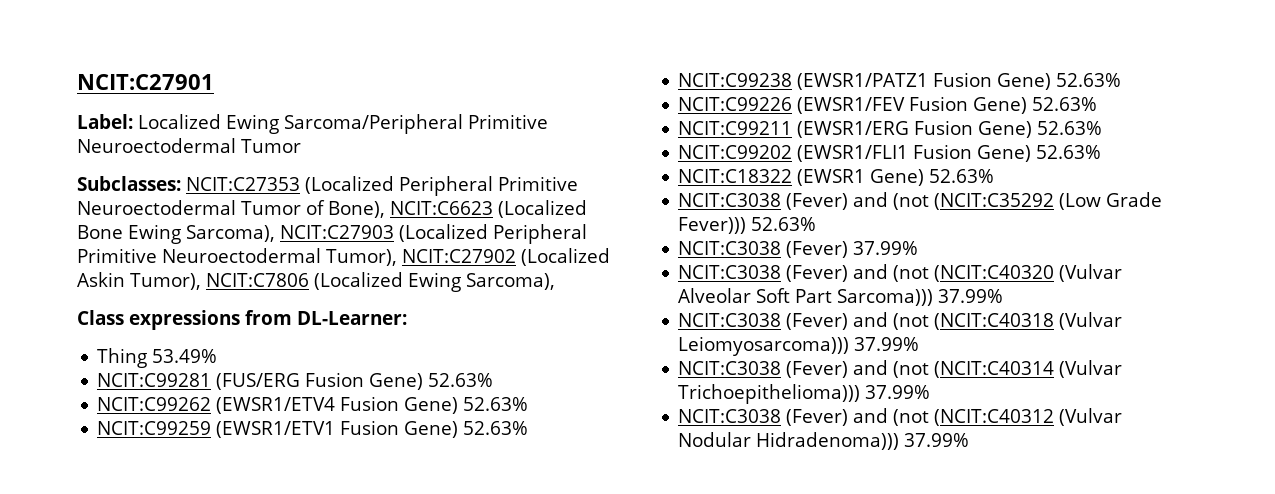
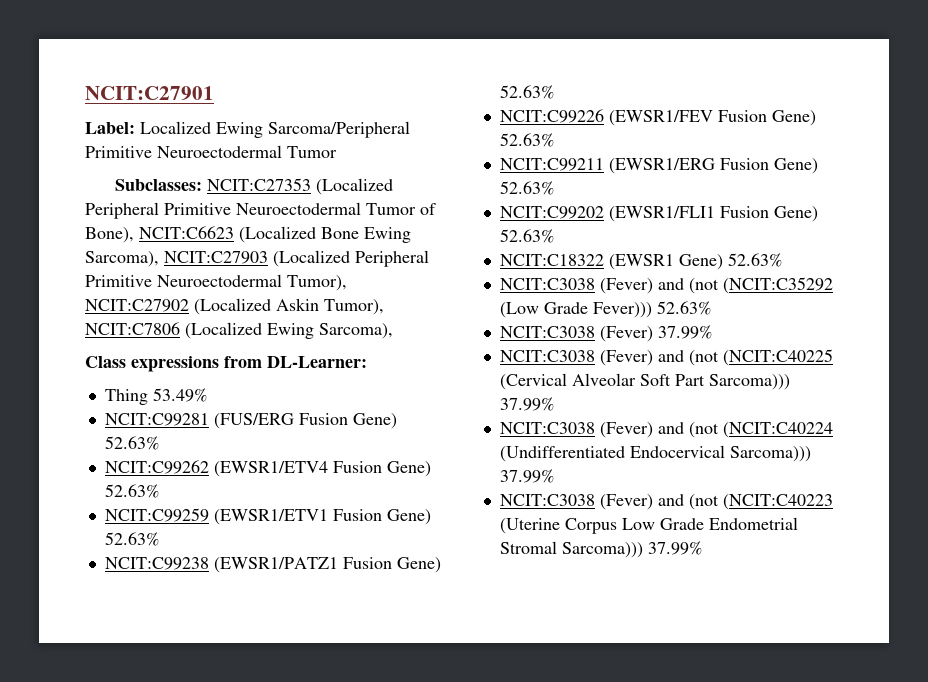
[934,264,1123,282] (NCIT:C40320 (Vulvar -> [722,349,833,366] [499,373,567,390] (NCIT:C40225 (Cervical
[934,312,1123,330] [678,336,920,356] [678,360,1123,378] [678,384,931,404] [678,408,1123,426] [678,432,900,450] (NCIT:C40318 (Vulvar Leiomyosarcoma))) 37.99% // NCIT:C3038 (Fever) and (not (NCIT:C40314 (Vulvar Trichoepithelioma))) 37.99% // NCIT:C3038 (Fever) and (not (NCIT:C40312 (Vulvar Nodular Hidradenoma))) -> [722,422,833,438] [499,445,811,462] [499,469,554,483] [499,494,833,510] [499,517,798,534] [499,541,643,558] (NCIT:C40224 (Undifferentiated Endocervical Sarcoma))) 37.99% // NCIT:C3038 (Fever) and (not (NCIT:C40223 (Uterine Corpus Low Grade Endometrial Stromal Sarcoma)))

